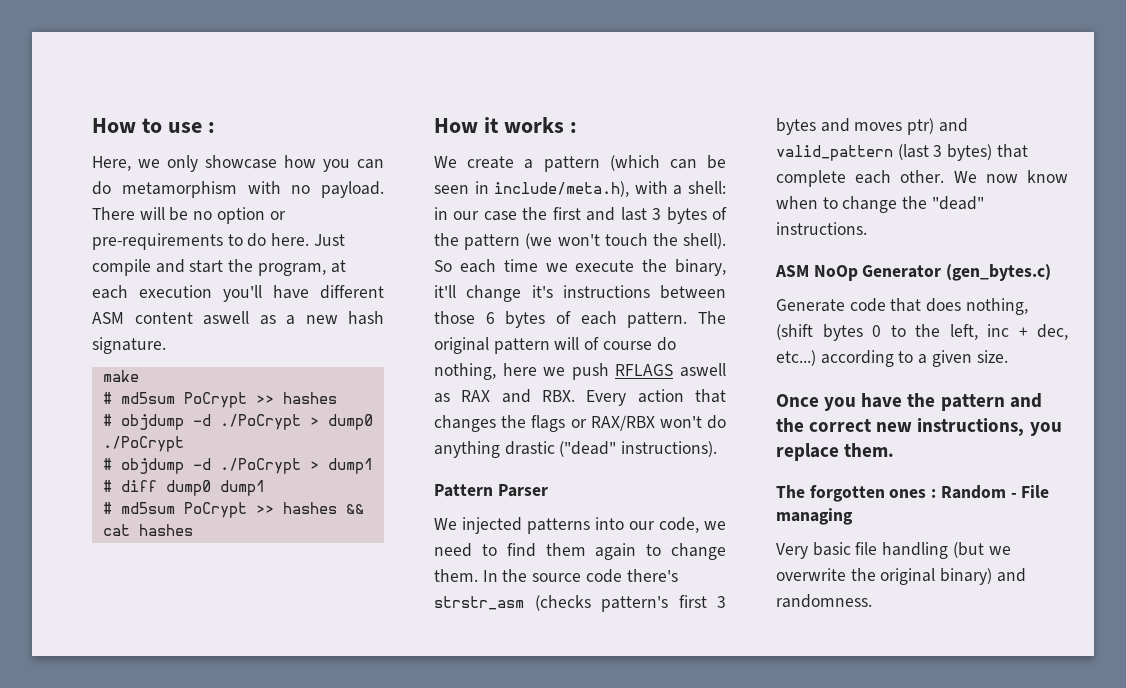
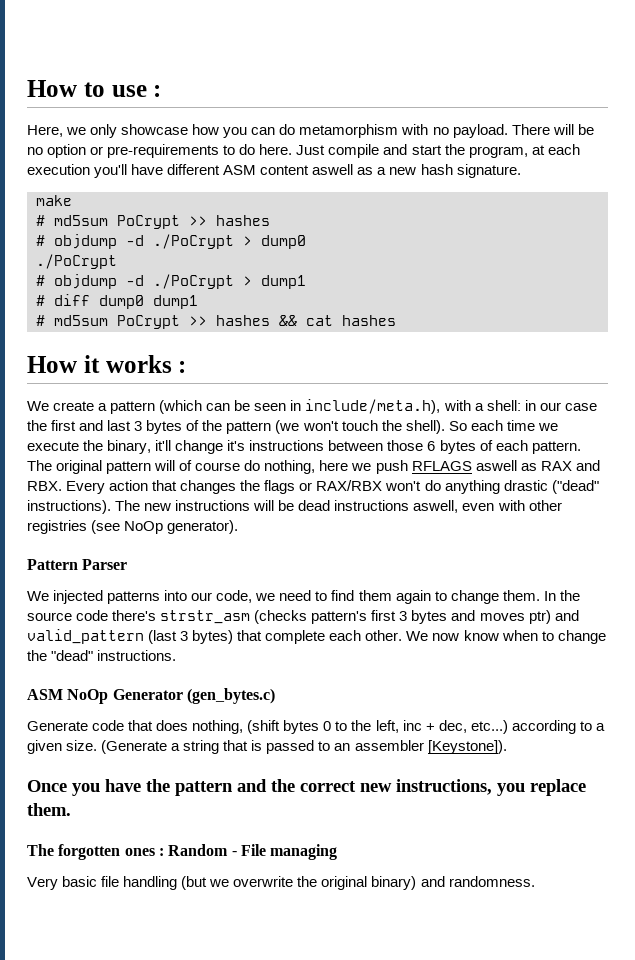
(718, 449) none -> [115,500,562,513] [27,520,239,534] The new instructions will be dead instructions aswell, even with other registries (see NoOp generator).
(1008, 356) none -> [101,740,507,754] (Generate a string that is passed to an assembler [Keystone]).

